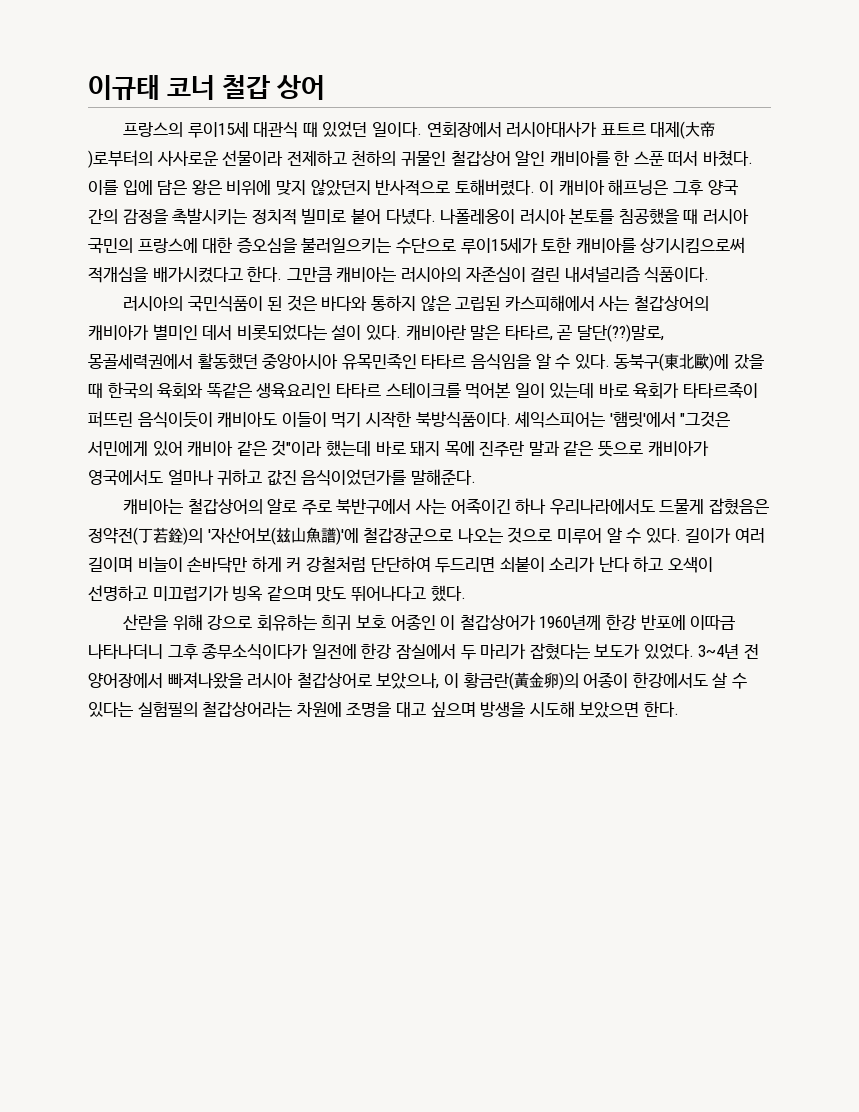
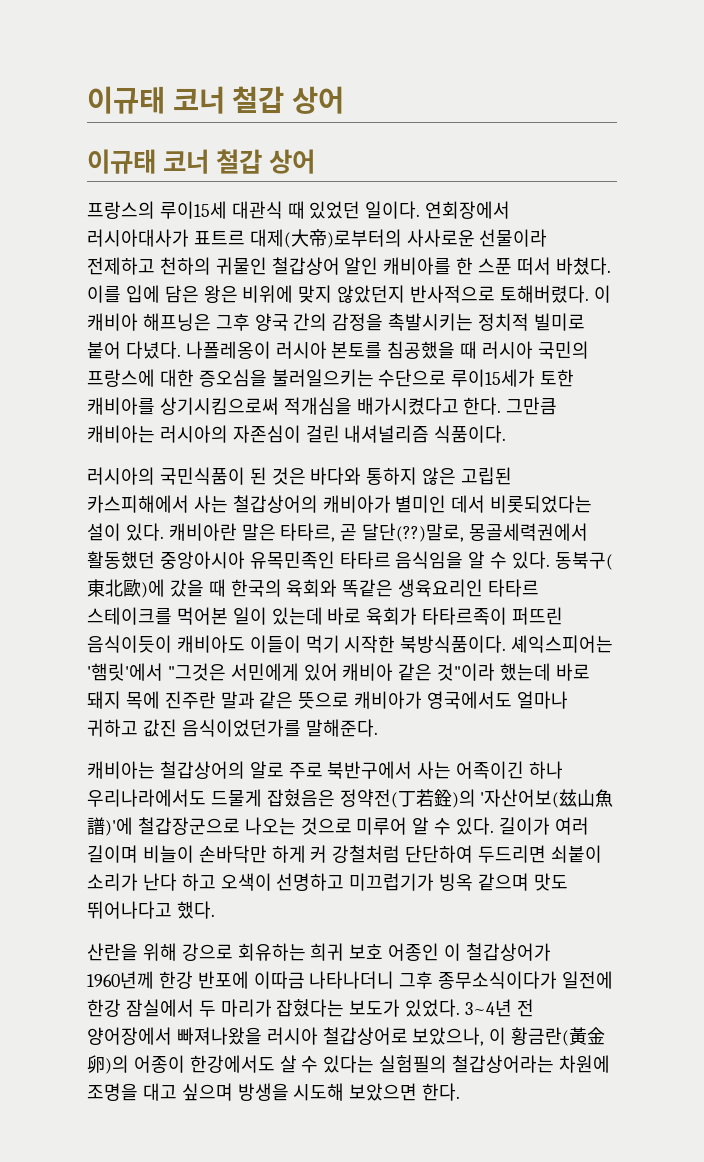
[88,75,326,100] 이규태 코너 철갑 상어 -> [87,86,345,114] [87,149,315,174] 이규태 코너 철갑 상어 // 이규태 코너 철갑 상어

